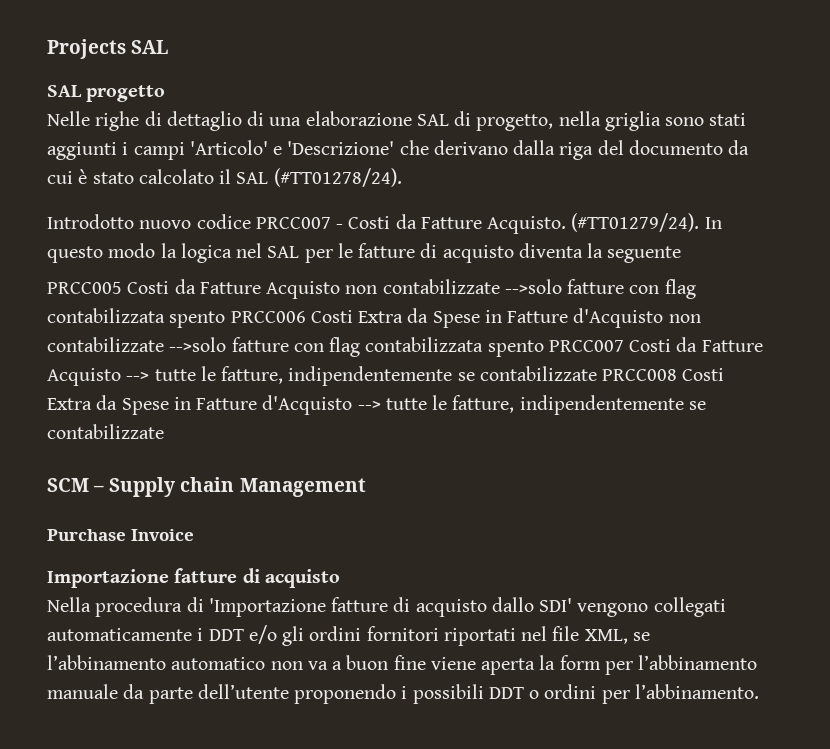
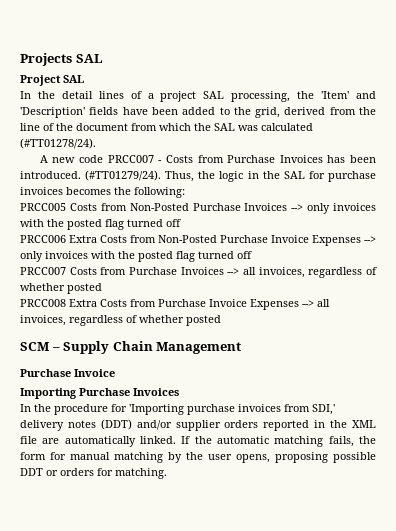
[47,85,166,102] [47,111,747,131] [47,140,750,160] [47,168,402,187] [47,213,722,234] [47,243,682,263] [47,279,696,299] [47,308,701,328] [47,337,763,357] [47,366,725,386] [47,395,706,415] [47,424,164,439] SAL progetto // Nelle righe di dettaglio di una elaborazione SAL di progetto, nella griglia sono stati aggiunti i campi 'Articolo' e 'Descrizione' che derivano dalla riga del documento da cui è stato calcolato il SAL (#TT01278/24). // Introdotto nuovo codice PRCC007 - Costi da Fatture Acquisto. (#TT01279/24). In questo modo la logica nel SAL per le fatture di acquisto diventa la seguente // PRCC005 Costi da Fatture Acquisto non contabilizzate -->solo fatture con flag contabilizzata spento PRCC006 Costi Extra da Spese in Fatture d'Acquisto non contabilizzate -->solo fatture con flag contabilizzata spento PRCC007 Costi da Fatture Acquisto --> tutte le fatture, indipendentemente se contabilizzate PRCC008 Costi Extra da Spese in Fatture d'Acquisto --> tutte le fatture, indipendentemente se contabilizzate -> [20,75,84,86] [20,91,377,102] [20,107,377,118] [20,123,313,131] [20,138,96,149] [39,155,376,163] [20,170,376,182] [20,187,185,198] [20,203,376,214] [20,219,181,230] [20,235,376,246] [20,251,252,262] [20,267,377,278] [20,283,102,294] [20,299,330,310] [20,315,221,326] Project SAL // In the detail lines of a project SAL processing, the 'Item' and 'Description' fields have been added to the grid, derived from the line of the document from which the SAL was calculated (#TT01278/24). // A new code PRCC007 - Costs from Purchase Invoices has been introduced. (#TT01279/24). Thus, the logic in the SAL for purchase invoices becomes the following: // PRCC005 Costs from Non-Posted Purchase Invoices --> only invoices with the posted flag turned off // PRCC006 Extra Costs from Non-Posted Purchase Invoice Expenses --> only invoices with the posted flag turned off // PRCC007 Costs from Purchase Invoices --> all invoices, regardless of whether posted // PRCC008 Extra Costs from Purchase Invoice Expenses --> all invoices, regardless of whether posted
[180,477,235,492] chain -> [112,341,153,351] Chain
[47,568,340,588] [47,597,726,617] [47,625,650,646] [47,655,758,675] [47,684,759,704] Importazione fatture di acquisto // Nella procedura di 'Importazione fatture di acquisto dallo SDI' vengono collegati automaticamente i DDT e/o gli ordini fornitori riportati nel file XML, se l’abbinamento automatico non va a buon fine viene aperta la form per l’abbinamento manuale da parte dell’utente proponendo i possibili DDT o ordini per l’abbinamento. -> [20,388,179,399] [20,404,335,415] [20,419,377,431] [20,436,376,447] [20,452,376,463] [20,468,167,479] Importing Purchase Invoices // In the procedure for 'Importing purchase invoices from SDI,' delivery notes (DDT) and/or supplier orders reported in the XML file are automatically linked. If the automatic matching fails, the form for manual matching by the user opens, proposing possible DDT or orders for matching.

